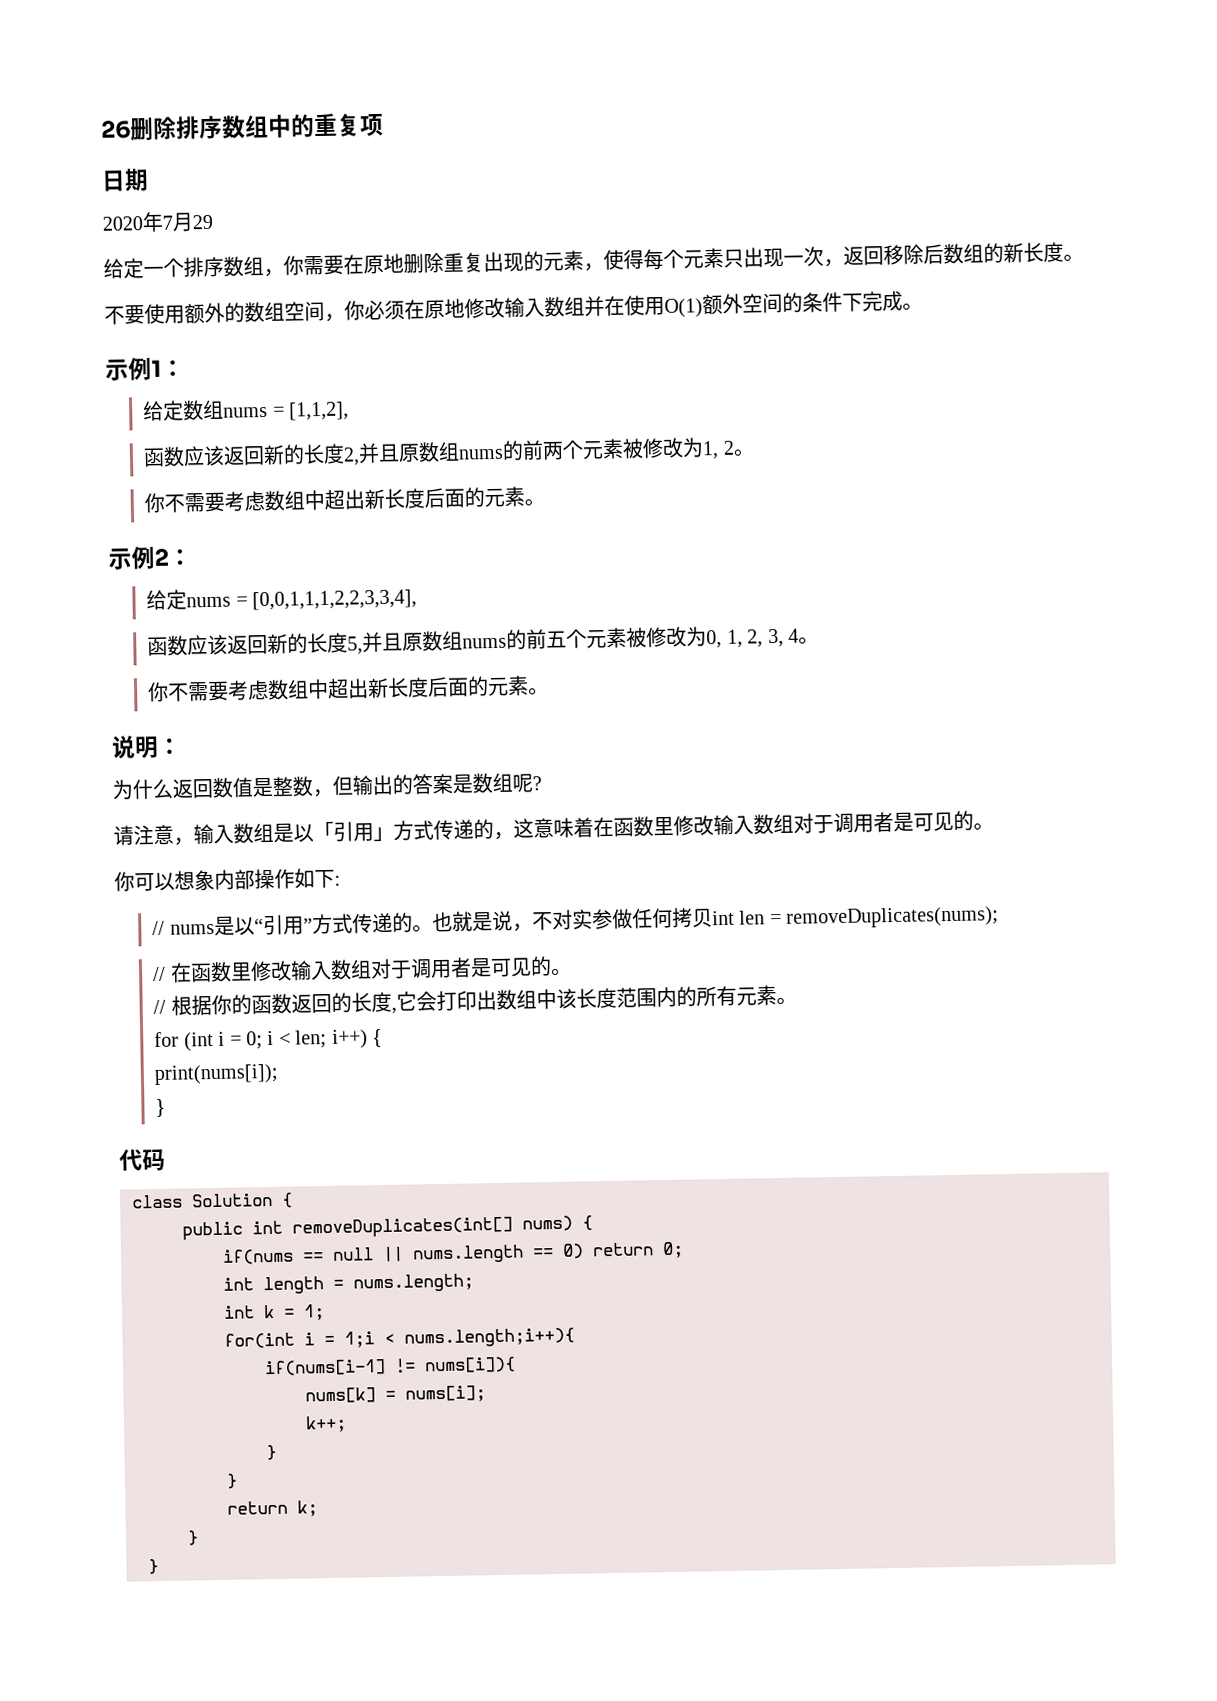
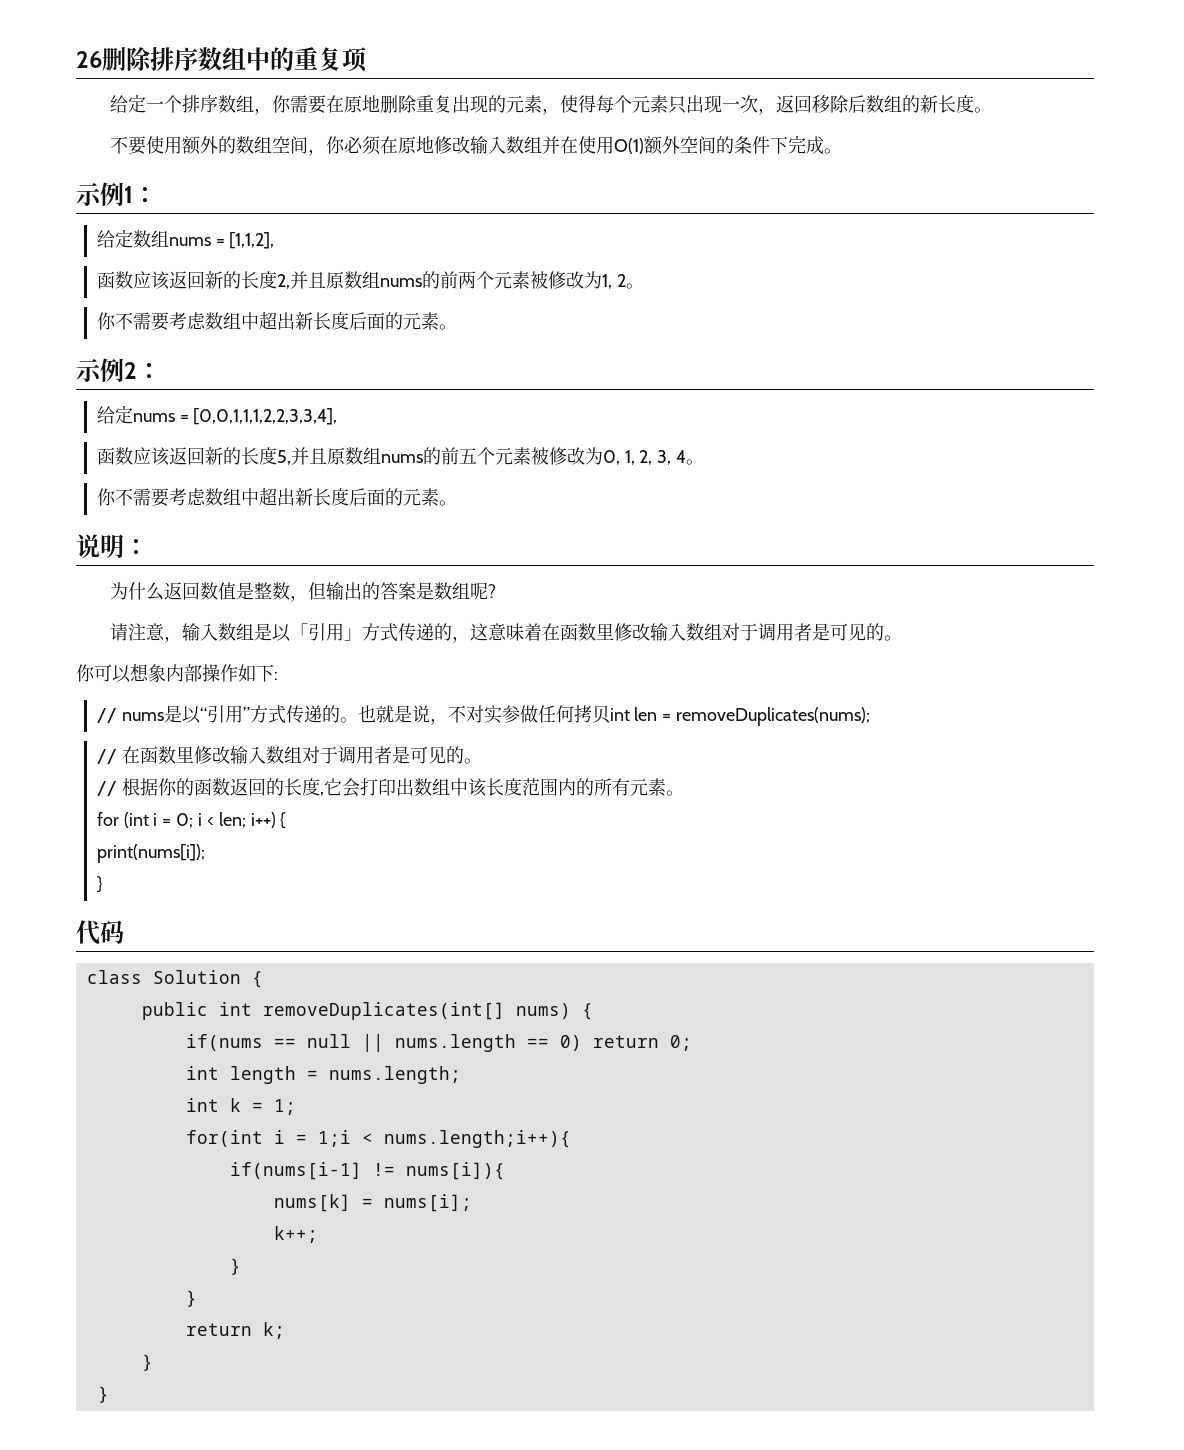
[101,168,149,192] [102,211,213,233] // 日期 // 2020年7月29 -> (368, 59) none

